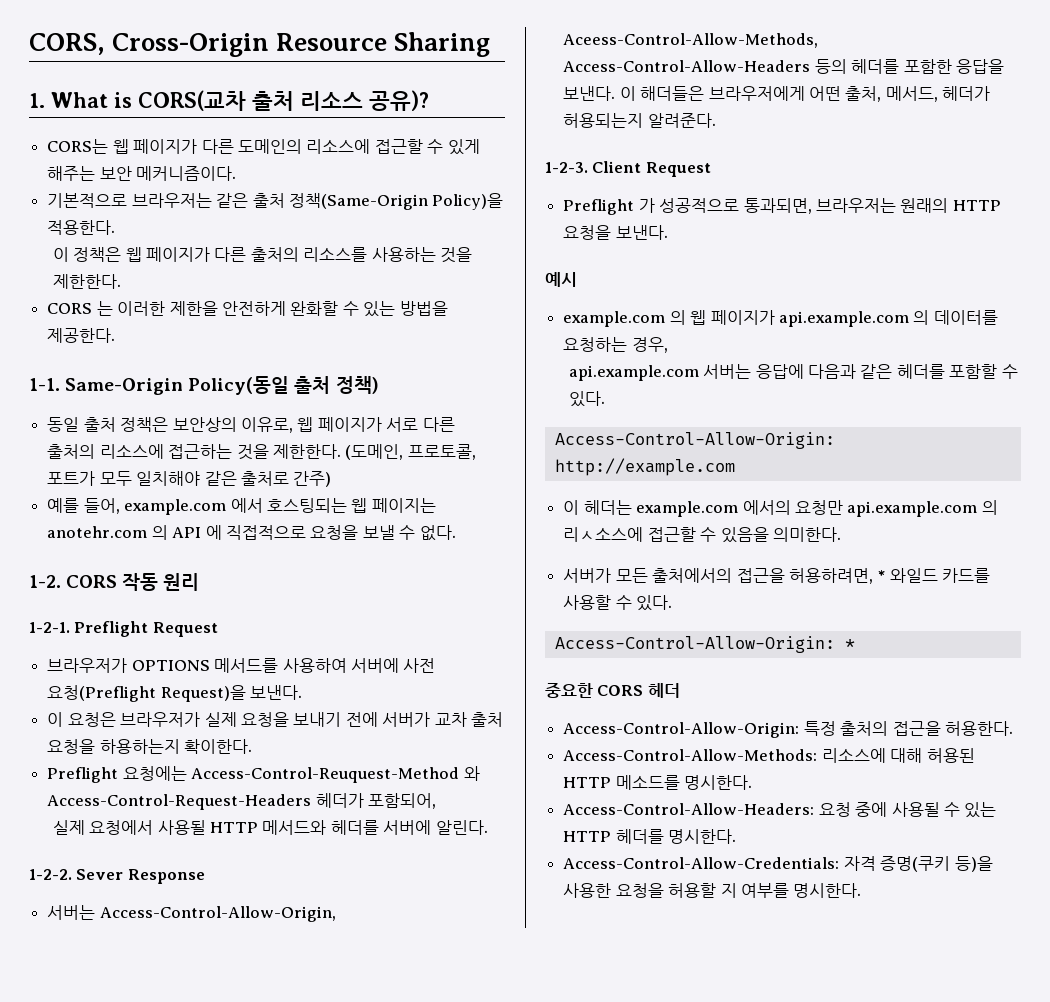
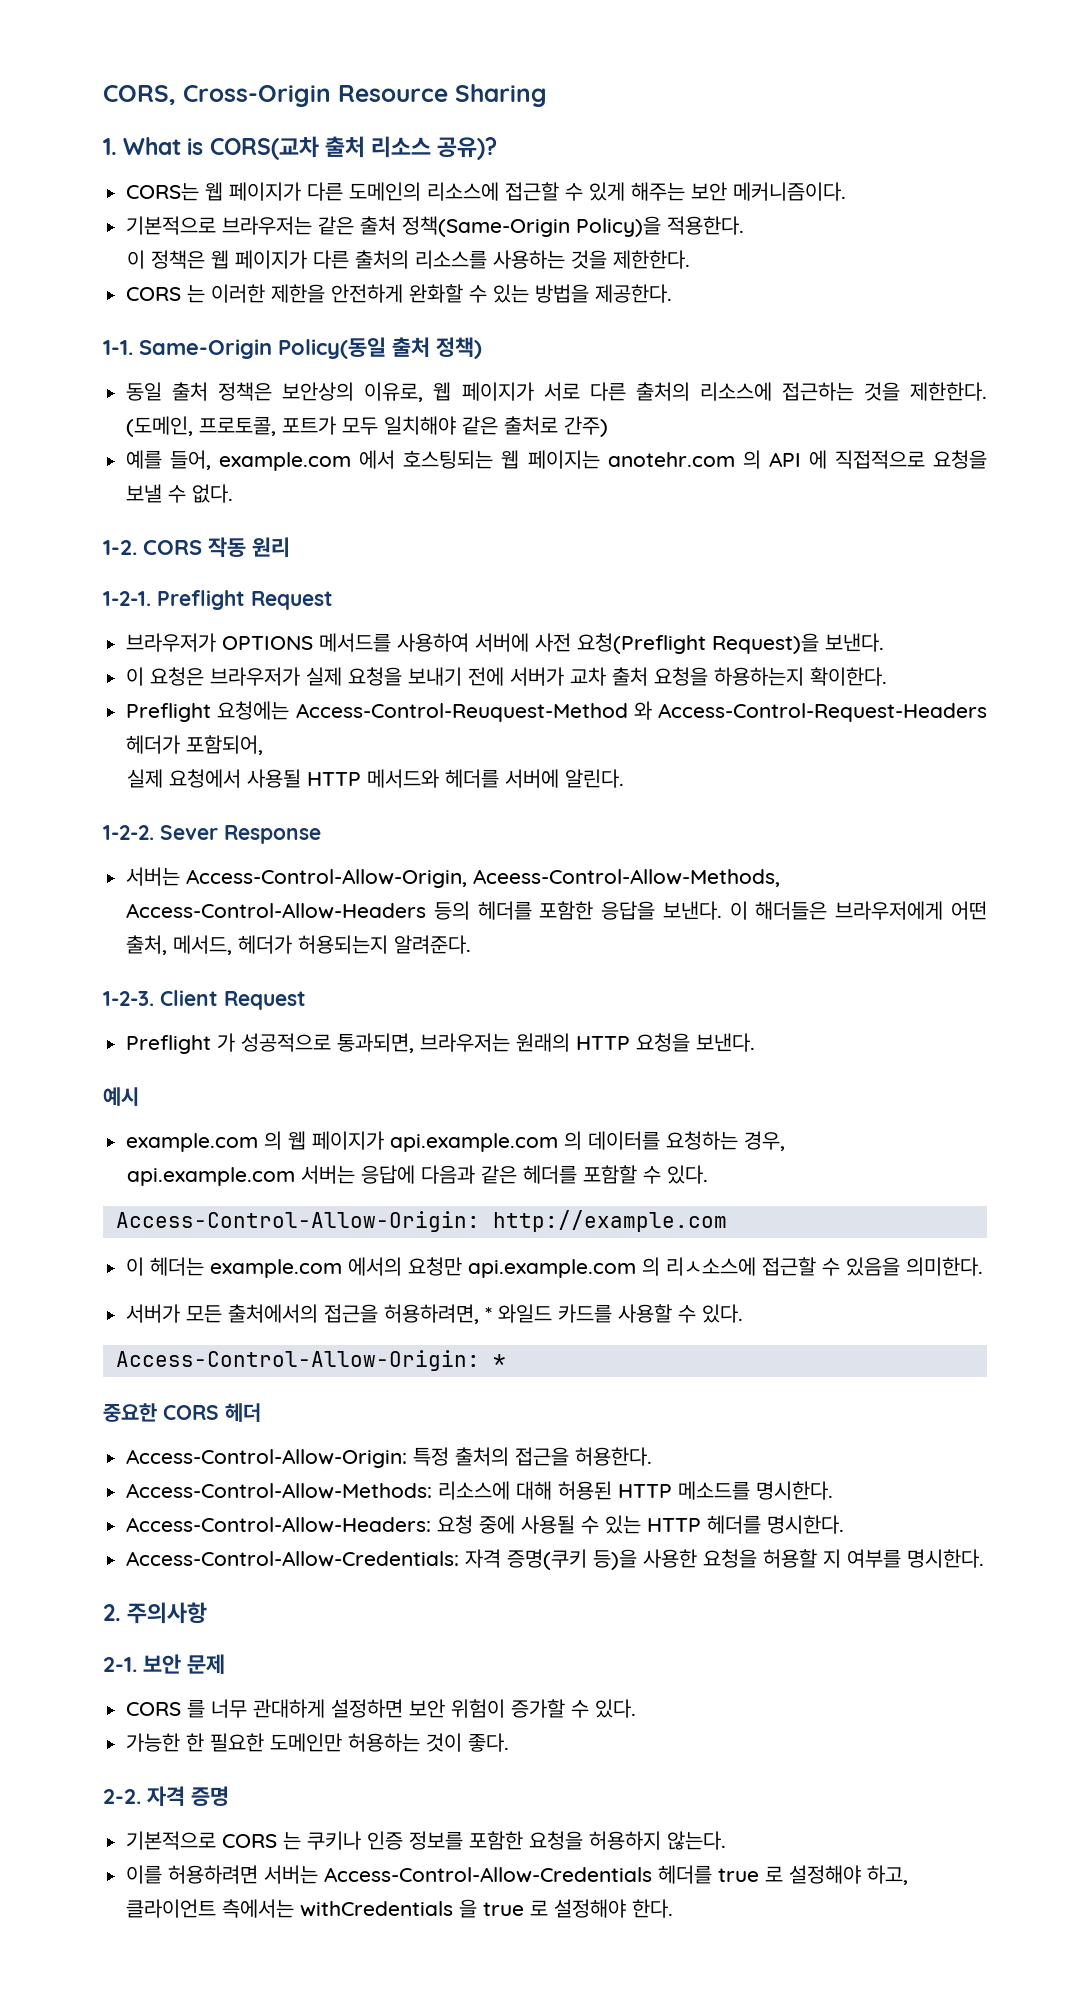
(862, 890) none -> [103,1602,208,1624] [103,1654,225,1674] [126,1699,637,1718] [126,1733,510,1752] [103,1786,229,1806] [126,1831,727,1850] [126,1865,909,1885] [126,1899,674,1918] // 2. 주의사항 // 2-1. 보안 문제 // CORS 를 너무 관대하게 설정하면 보안 위험이 증가할 수 있다. // 가능한 한 필요한 도메인만 허용하는 것이 좋다. // 2-2. 자격 증명 // 기본적으로 CORS 는 쿠키나 인증 정보를 포함한 요청을 허용하지 않는다. // 이를 허용하려면 서버는 Access-Control-Allow-Credentials 헤더를 true 로 설정해야 하고, 클라이언트 측에서는 withCredentials 을 true 로 설정해야 한다.

